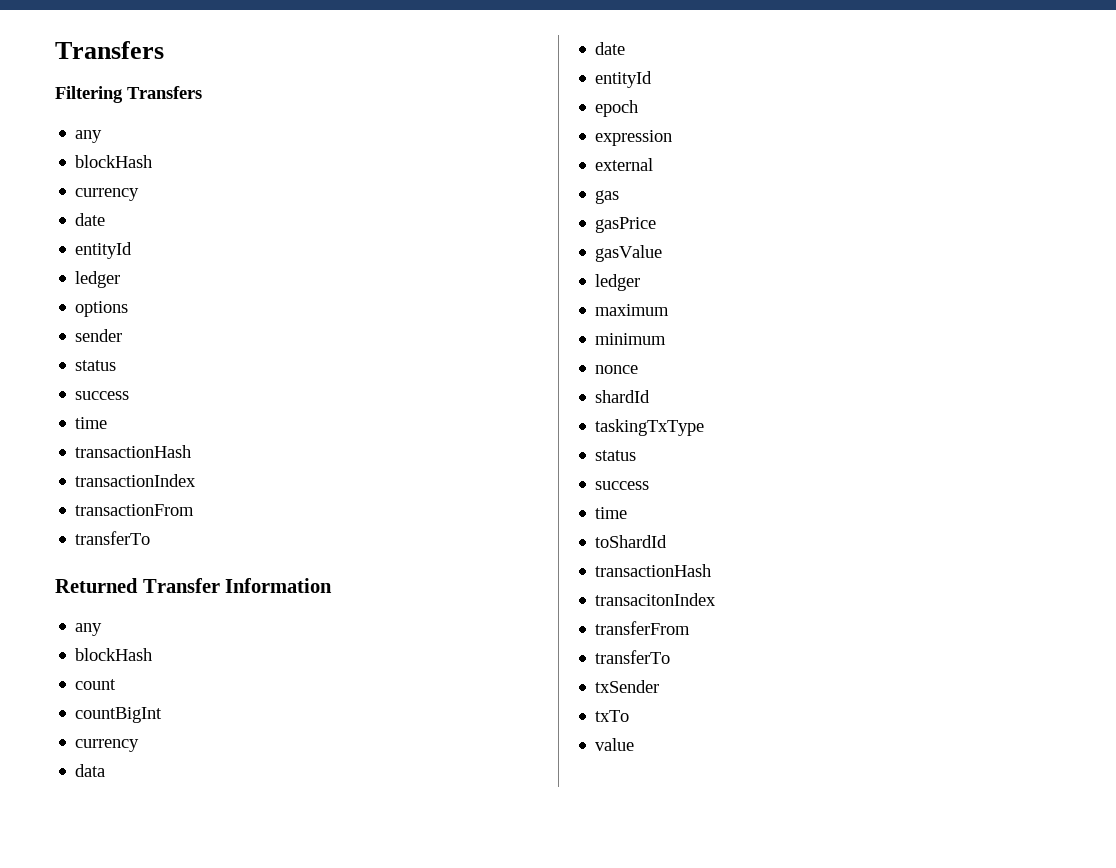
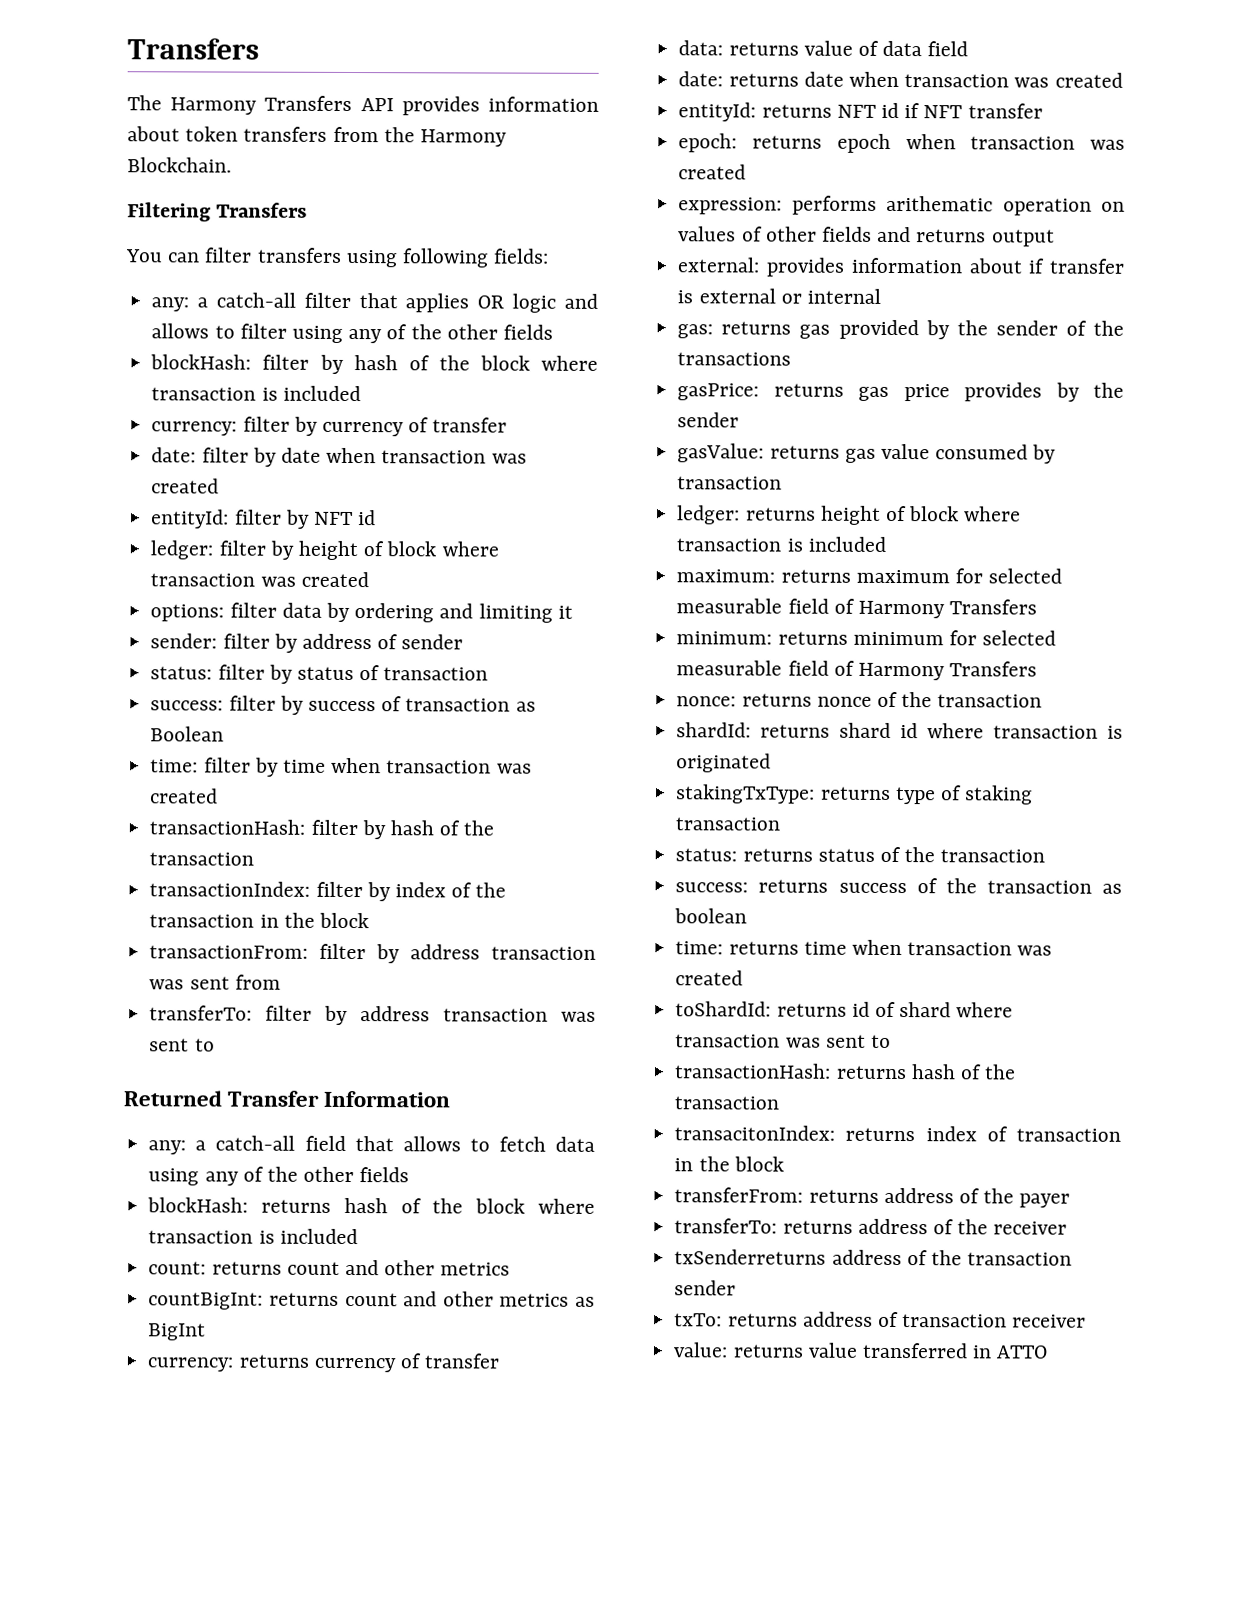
[55,41,164,59] [55,86,202,103] [75,130,103,143] [75,155,153,168] [75,188,140,201] [75,213,106,226] [75,242,133,259] [75,271,121,288] [75,301,129,317] [75,329,123,342] [75,360,117,371] [75,391,130,400] [75,417,108,429] [75,445,192,458] [75,474,197,487] [75,504,195,516] [75,531,151,545] [55,578,333,593] [75,623,103,636] [75,648,153,661] [75,679,117,690] [75,707,163,723] [75,739,140,752] [75,764,106,777] [595,42,626,55] [595,71,653,88] [595,100,639,117] [595,130,673,146] [595,158,654,171] [595,190,620,204] [595,217,657,233] [595,245,663,262] [595,274,641,291] [595,304,670,316] [595,333,667,345] [595,365,639,374] [595,390,651,403] [595,419,705,436] [595,450,637,461] [595,481,650,490] [595,507,628,519] [595,535,668,548] [595,564,712,577] [595,593,717,606] [595,621,691,635] [595,650,671,664] [595,680,660,693] [595,710,630,722] [595,738,635,751] Transfers // Filtering Transfers // any // blockHash // currency // date // entityId // ledger // options // sender // status // success // time // transactionHash // transactionIndex // transactionFrom // transferTo // Returned Transfer Information // any // blockHash // count // countBigInt // currency // data // date // entityId // epoch // expression // external // gas // gasPrice // gasValue // ledger // maximum // minimum // nonce // shardId // taskingTxType // status // success // time // toShardId // transactionHash // transacitonIndex // transferFrom // transferTo // txSender // txTo // value -> [127,38,259,60] [127,95,599,116] [127,126,508,147] [127,157,232,173] [127,202,308,222] [125,247,550,268] [151,292,598,313] [151,323,553,344] [150,354,598,374] [151,385,361,402] [151,416,508,437] [151,447,527,467] [151,478,220,494] [151,509,377,529] [150,540,499,561] [150,571,369,588] [150,602,573,623] [150,633,464,653] [150,664,489,684] [150,695,536,715] [150,726,225,742] [150,757,532,777] [150,788,219,804] [149,819,495,840] [149,852,255,866] [149,881,507,902] [149,912,369,929] [149,943,596,964] [149,974,281,990] [149,1005,596,1025] [149,1038,215,1052] [123,1090,451,1108] [148,1135,595,1155] [148,1166,410,1186] [147,1197,596,1214] [148,1228,358,1245] [148,1259,511,1276] [148,1291,595,1310] [148,1323,207,1341] [147,1353,500,1373] [678,40,969,57] [678,71,1123,88] [678,102,1043,122] [678,133,1125,153] [678,164,747,180] [678,195,1125,216] [678,226,1055,247] [677,257,1125,277] [677,288,881,304] [677,319,1124,340] [677,352,792,366] [677,382,1124,402] [677,412,740,428] [677,443,1057,464] [677,476,783,490] [677,505,1022,525] [676,536,886,552] [676,568,1063,584] [676,598,1038,619] [676,630,1057,646] [676,660,1038,681] [676,691,1043,708] [676,722,1123,739] [676,753,772,773] [676,784,1034,805] [675,817,781,831] [675,846,1046,863] [675,878,1122,894] [674,908,748,924] [675,939,1053,956] [675,970,744,986] [675,1001,1014,1018] [675,1034,891,1048] [675,1063,1017,1080] [674,1096,780,1110] [674,1125,1121,1142] [674,1156,784,1172] [674,1187,1071,1208] [674,1218,1068,1235] [674,1249,1073,1266] [674,1280,737,1296] [674,1311,1087,1328] [673,1342,1049,1359] Transfers // The Harmony Transfers API provides information about token transfers from the Harmony Blockchain. // Filtering Transfers // You can filter transfers using following fields: // any: a catch-all filter that applies OR logic and allows to filter using any of the other fields // blockHash: filter by hash of the block where transaction is included // currency: filter by currency of transfer // date: filter by date when transaction was created // entityId: filter by NFT id // ledger: filter by height of block where transaction was created // options: filter data by ordering and limiting it // sender: filter by address of sender // status: filter by status of transaction // success: filter by success of transaction as Boolean // time: filter by time when transaction was created // transactionHash: filter by hash of the transaction // transactionIndex: filter by index of the transaction in the block // transactionFrom: filter by address transaction was sent from // transferTo: filter by address transaction was sent to // Returned Transfer Information // any: a catch-all field that allows to fetch data using any of the other fields // blockHash: returns hash of the block where transaction is included // count: returns count and other metrics // countBigInt: returns count and other metrics as BigInt // currency: returns currency of transfer // data: returns value of data field // date: returns date when transaction was created // entityId: returns NFT id if NFT transfer // epoch: returns epoch when transaction was created // expression: performs arithematic operation on values of other fields and returns output // external: provides information about if transfer is external or internal // gas: returns gas provided by the sender of the transactions // gasPrice: returns gas price provides by the sender // gasValue: returns gas value consumed by transaction // ledger: returns height of block where transaction is included // maximum: returns maximum for selected measurable field of Harmony Transfers // minimum: returns minimum for selected measurable field of Harmony Transfers // nonce: returns nonce of the transaction // shardId: returns shard id where transaction is originated // stakingTxType: returns type of staking transaction // status: returns status of the transaction // success: returns success of the transaction as boolean // time: returns time when transaction was created // toShardId: returns id of shard where transaction was sent to // transactionHash: returns hash of the transaction // transacitonIndex: returns index of transaction in the block // transferFrom: returns address of the payer // transferTo: returns address of the receiver // txSenderreturns address of the transaction sender // txTo: returns address of transaction receiver // value: returns value transferred in ATTO

